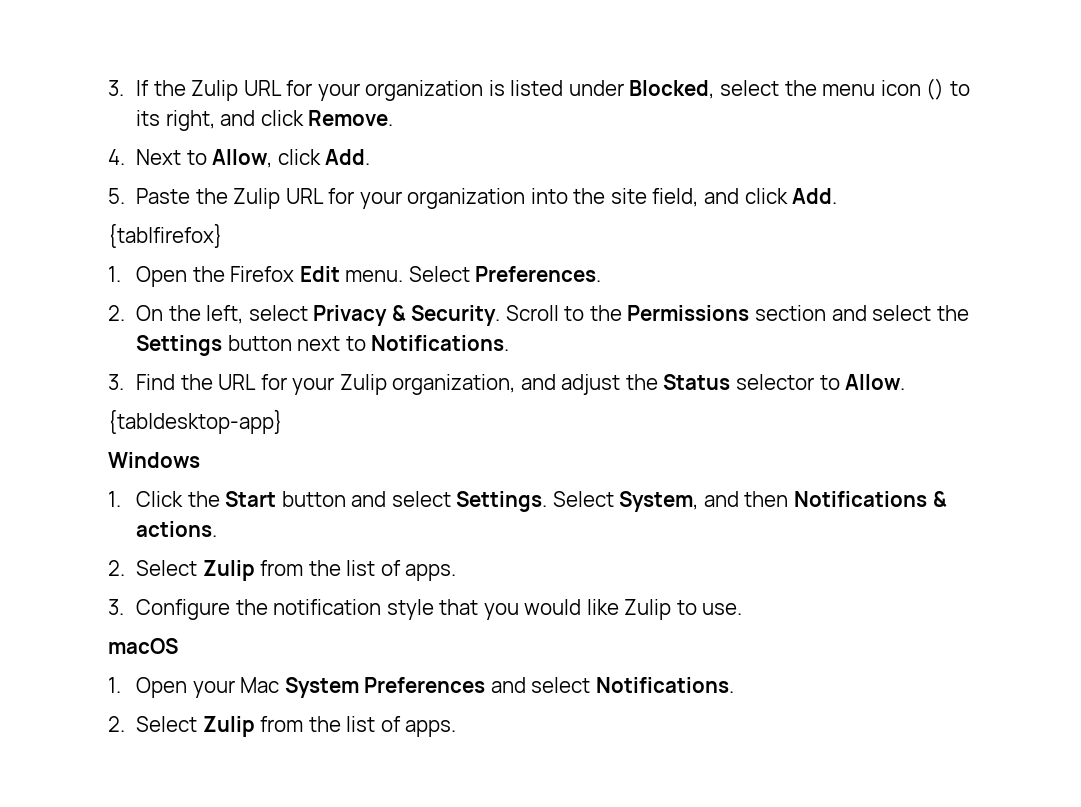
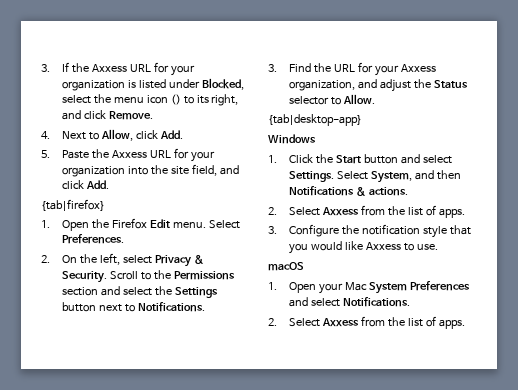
[191,80,239,101] Zulip -> [91,64,127,72] Axxess
[233,188,281,209] Zulip -> [111,150,147,158] Axxess
[339,374,387,395] Zulip -> [400,64,436,72] Axxess
[202,560,255,581] Zulip -> [321,207,359,216] Axxess
[624,599,672,620] Zulip -> [365,242,401,250] Axxess
[202,716,255,737] Zulip -> [321,318,359,327] Axxess

